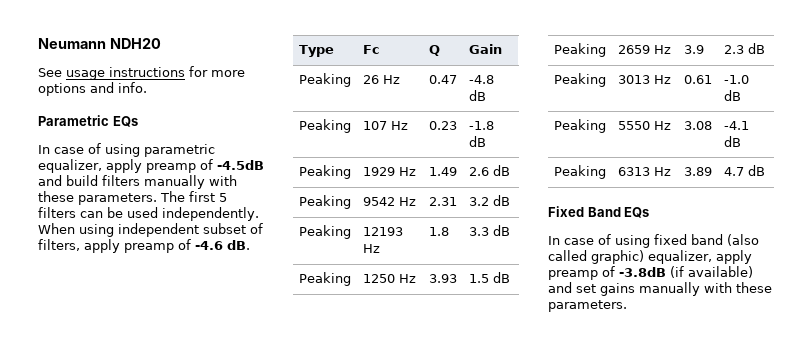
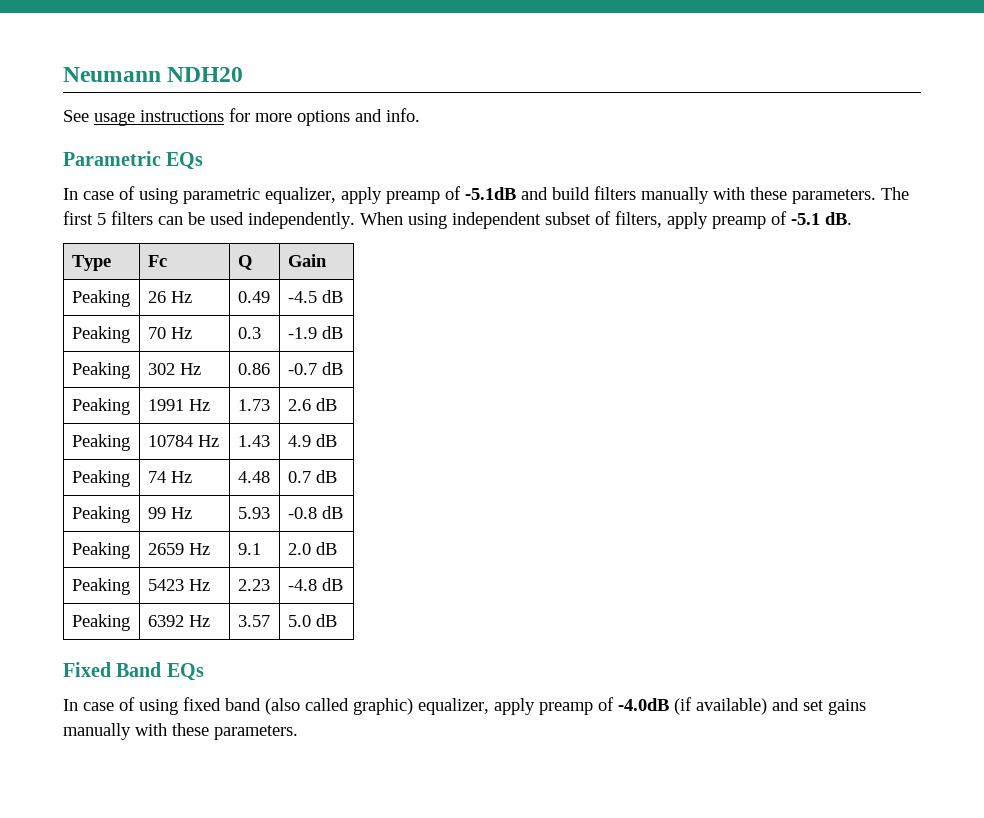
[217,160,264,170] -4.5dB -> [465,187,516,200] -5.1dB
[195,241,223,250] -4.6 -> [791,213,820,225] -5.1
[428,75,457,84] [468,75,494,84] [468,90,486,101] [298,119,351,133] [362,121,408,130] [428,121,457,130] [468,121,494,130] [468,136,486,147] [298,165,351,179] [362,167,416,176] [428,167,457,176] 0.47 | -4.8 dB // Peaking | 107 Hz | 0.23 | -1.8 dB // Peaking | 1929 Hz | 1.49 -> [237,291,270,303] [287,290,343,303] [71,326,130,343] [147,327,192,339] [237,327,261,339] [287,326,343,339] [71,362,130,379] [147,363,201,375] [237,363,270,375] [287,362,343,375] [71,398,130,415] [147,399,210,411] [237,399,270,411] 0.49 | -4.5 dB // Peaking | 70 Hz | 0.3 | -1.9 dB // Peaking | 302 Hz | 0.86 | -0.7 dB // Peaking | 1991 Hz | 1.73
[362,197,416,206] [428,197,457,206] [468,195,510,206] [298,225,351,239] [362,227,403,236] [362,244,380,253] [428,227,449,236] [468,225,510,236] [298,272,351,286] [362,274,416,283] [428,274,457,283] [468,274,489,283] 9542 Hz | 2.31 | 3.2 dB // Peaking | 12193 Hz | 1.8 | 3.3 dB // Peaking | 1250 Hz | 3.93 | 1.5 -> [147,435,219,447] [237,435,270,447] [287,434,337,447] [71,470,130,487] [147,471,192,483] [237,471,270,483] [287,470,337,483] [71,506,130,523] [147,507,192,519] [237,507,270,519] [287,507,317,519] 10784 Hz | 1.43 | 4.9 dB // Peaking | 74 Hz | 4.48 | 0.7 dB // Peaking | 99 Hz | 5.93 | -0.8
[683,45,704,54] [723,43,765,54] [553,73,606,87] [617,75,671,84] [683,75,712,84] [723,75,749,84] [723,90,741,101] [553,119,606,133] [617,121,671,130] [683,121,712,130] [723,121,749,130] [723,136,741,147] [553,165,606,179] [617,167,671,176] [683,167,712,176] [723,167,744,176] 3.9 | 2.3 dB // Peaking | 3013 Hz | 0.61 | -1.0 dB // Peaking | 5550 Hz | 3.08 | -4.1 dB // Peaking | 6313 Hz | 3.89 | 4.7 -> [237,543,261,555] [287,542,337,555] [71,578,130,595] [147,579,210,591] [237,579,270,591] [287,578,343,591] [71,614,130,631] [147,615,210,627] [237,615,270,627] [287,615,311,627] 9.1 | 2.0 dB // Peaking | 5423 Hz | 2.23 | -4.8 dB // Peaking | 6392 Hz | 3.57 | 5.0
[619,267,666,277] -3.8dB -> [618,698,669,711] -4.0dB

